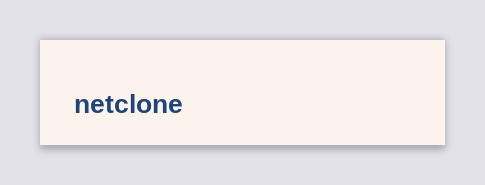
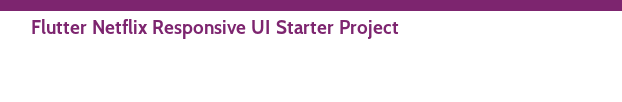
[74,94,183,113] netclone -> [31,19,399,39] Flutter Netflix Responsive UI Starter Project

